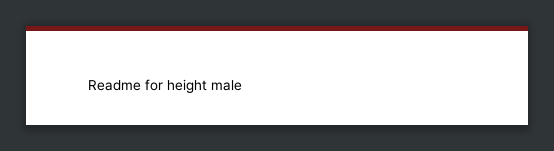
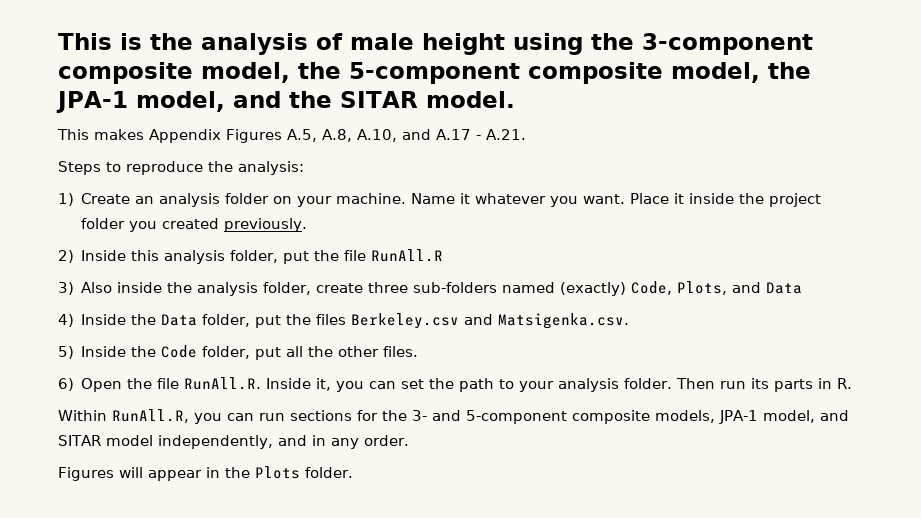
[88,79,242,93] Readme for height male -> [58,33,813,55] [58,62,811,84] [56,91,515,113] [57,129,526,143] [58,161,304,175] [58,193,822,207] [81,218,308,232] [58,249,444,264] [58,281,803,296] [58,313,630,329] [58,345,419,360] [58,377,853,392] [58,409,849,424] [58,435,409,449] [58,466,353,481] This is the analysis of male height using the 3-component composite model, the 5-component composite model, the JPA-1 model, and the SITAR model. // This makes Appendix Figures A.5, A.8, A.10, and A.17 - A.21. // Steps to reproduce the analysis: // 1) Create an analysis folder on your machine. Name it whatever you want. Place it inside the project folder you created previously. // 2) Inside this analysis folder, put the file RunAll.R // 3) Also inside the analysis folder, create three sub-folders named (exactly) Code, Plots, and Data // 4) Inside the Data folder, put the files Berkeley.csv and Matsigenka.csv. // 5) Inside the Code folder, put all the other files. // 6) Open the file RunAll.R. Inside it, you can set the path to your analysis folder. Then run its parts in R. // Within RunAll.R, you can run sections for the 3- and 5-component composite models, JPA-1 model, and SITAR model independently, and in any order. // Figures will appear in the Plots folder.

